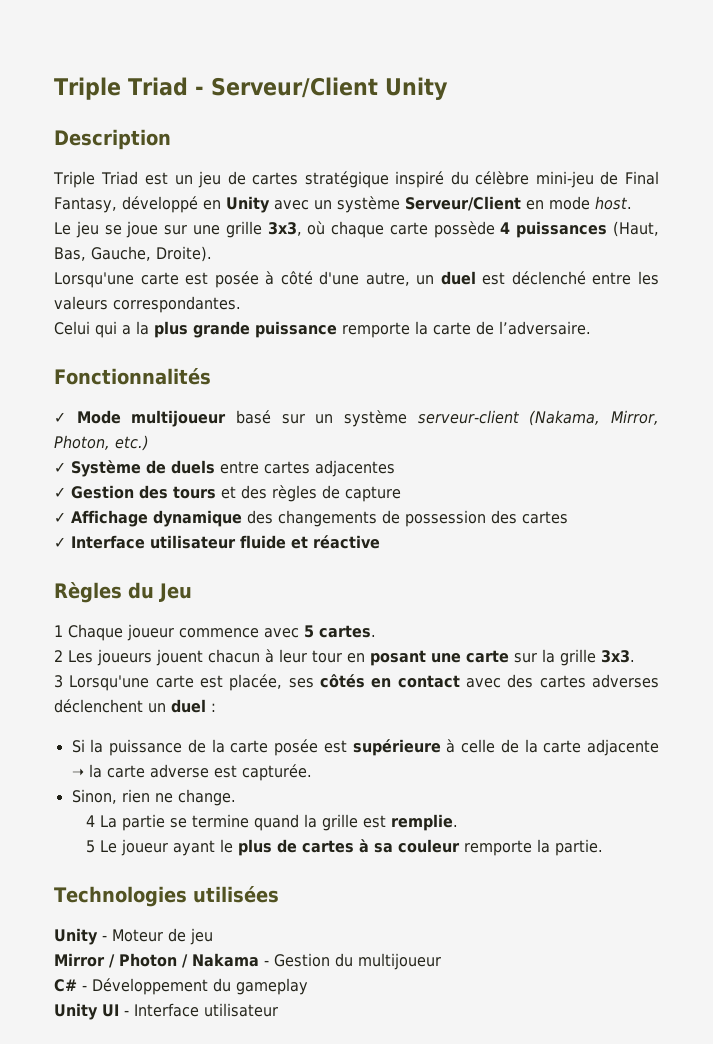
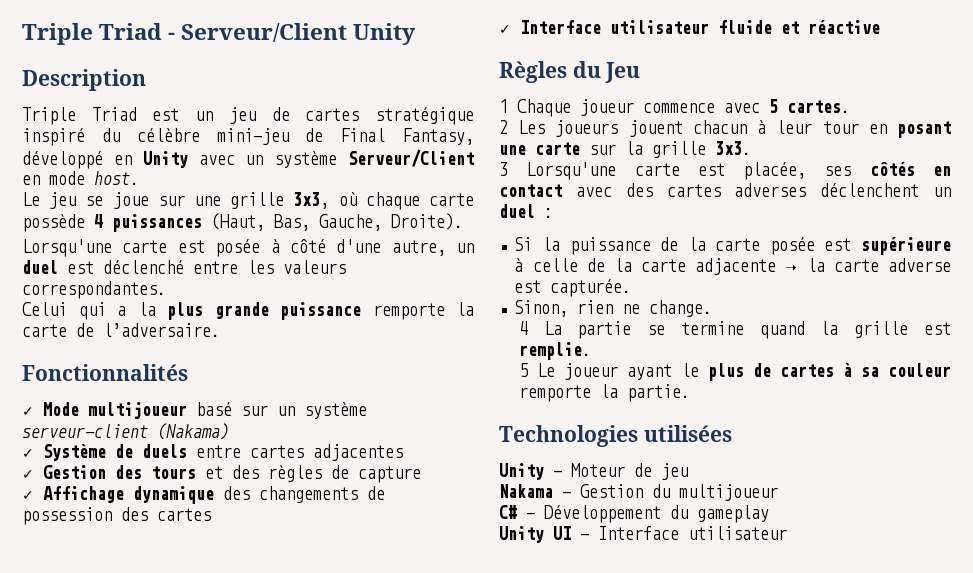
[529,410,660,426] [54,435,149,451] (Nakama, Mirror, Photon, etc.) -> [157,423,229,440] (Nakama)
[54,953,188,968] Mirror / Photon / -> (688, 471) none

